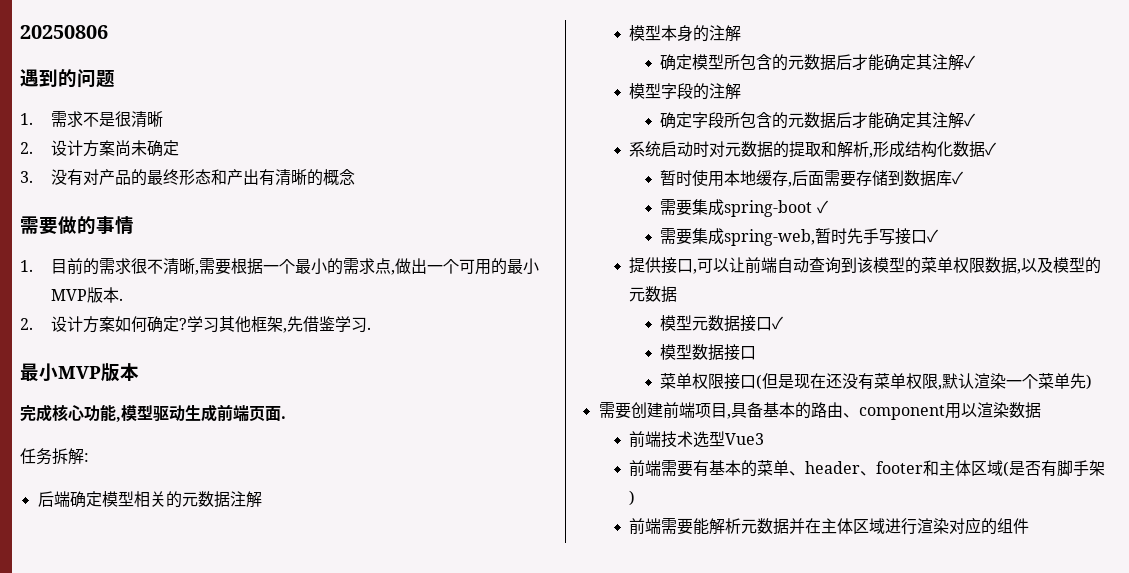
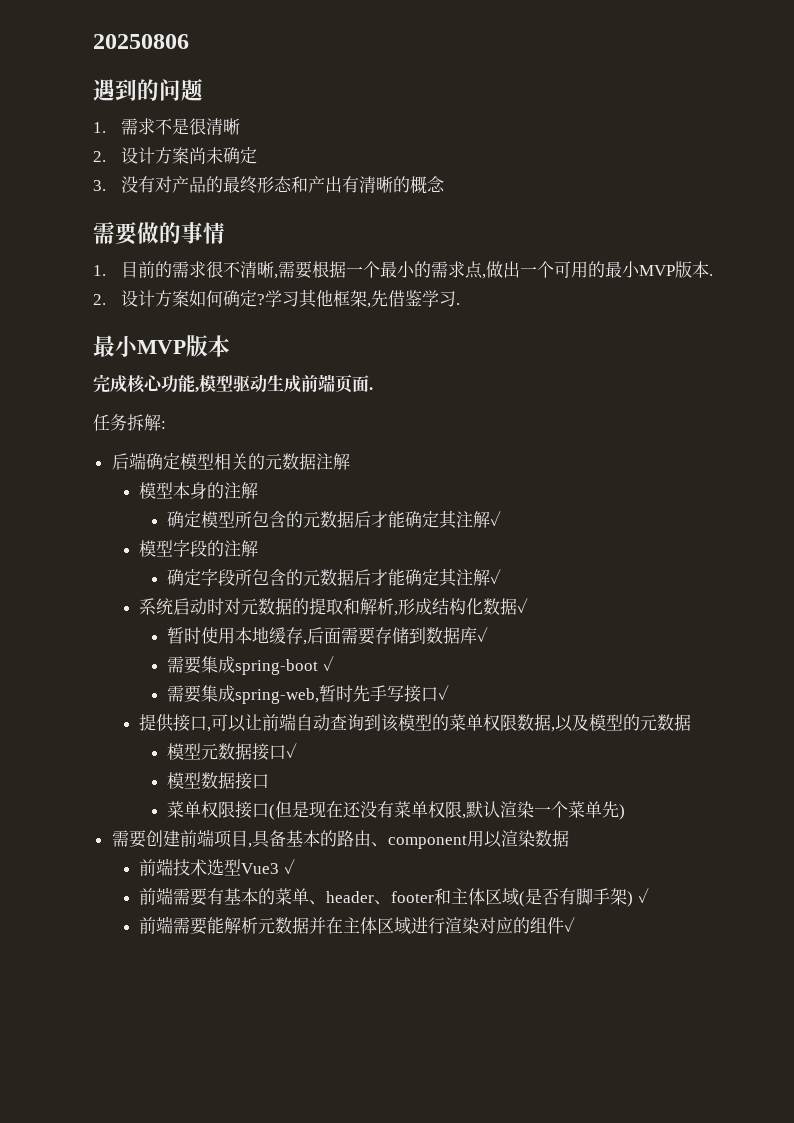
(765, 439) none -> [283,859,295,874] ✓
(636, 498) none -> [637,888,649,903] ✓
(1030, 526) none -> [564,917,576,932] ✓

